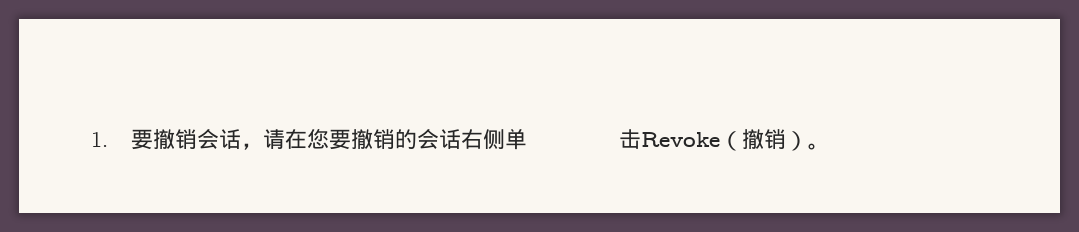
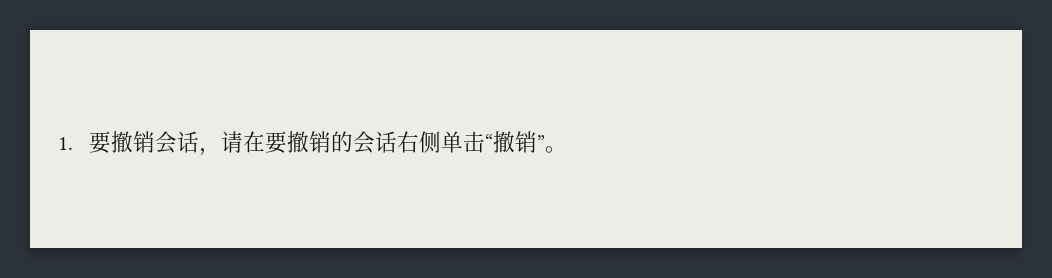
[306,128,329,149] 您 -> (265, 142) none
[640,129,808,151] Revoke（撤销） -> [484,131,545,153] “撤销”

